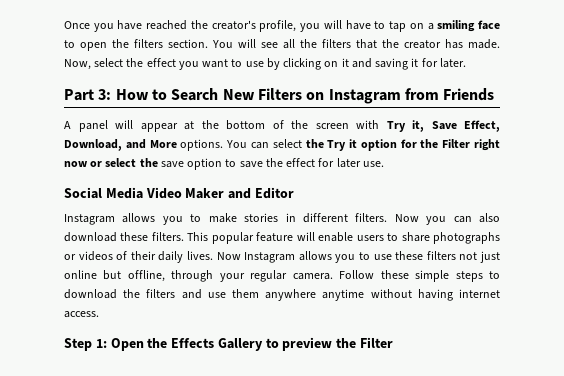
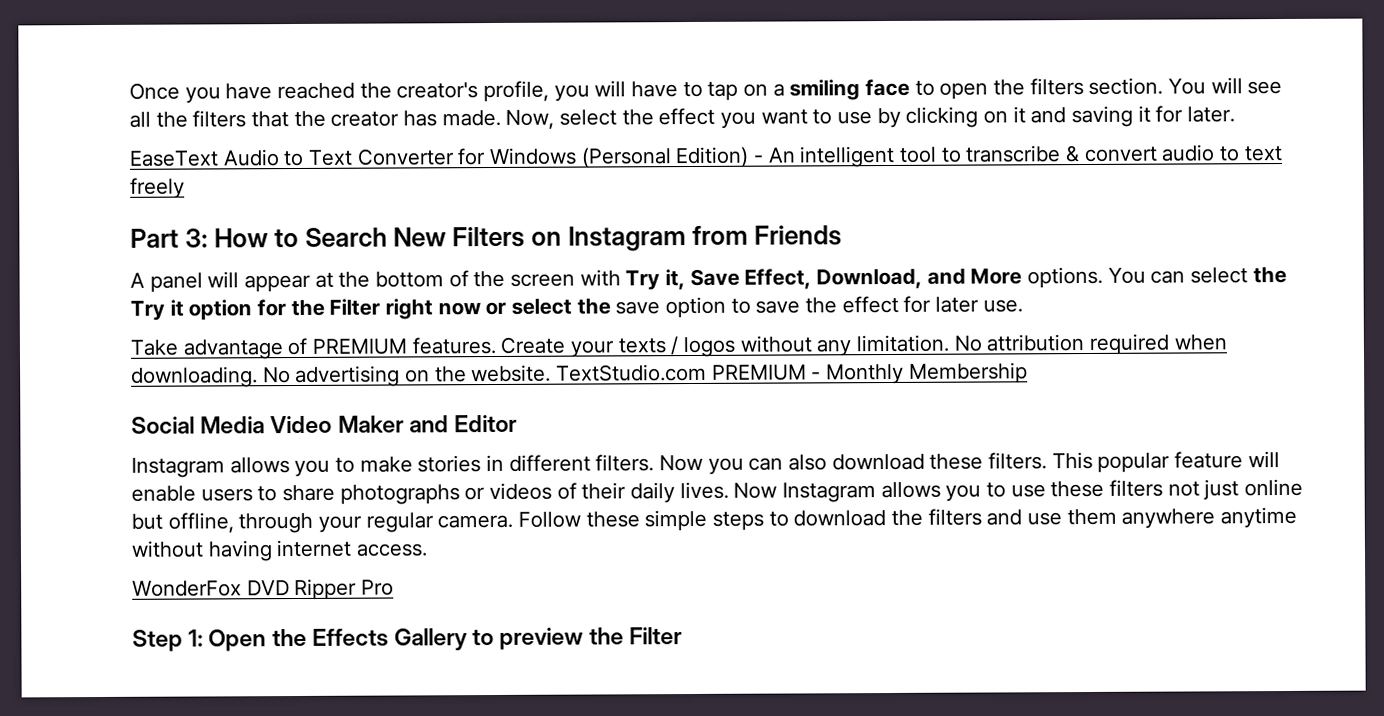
(466, 63) none -> [129,144,1283,169] [130,177,185,199] // EaseText Audio to Text Converter for Windows (Personal Edition) - An intelligent tool to transcribe & convert audio to text freely
(384, 164) none -> [130,333,1227,360] [131,362,1028,388] // Take advantage of PREMIUM features. Create your texts / logos without any limitation. No attribution required when downloading. No advertising on the website. TextStudio.com PREMIUM - Monthly Membership
(99, 314) none -> [132,578,395,601] // WonderFox DVD Ripper Pro

